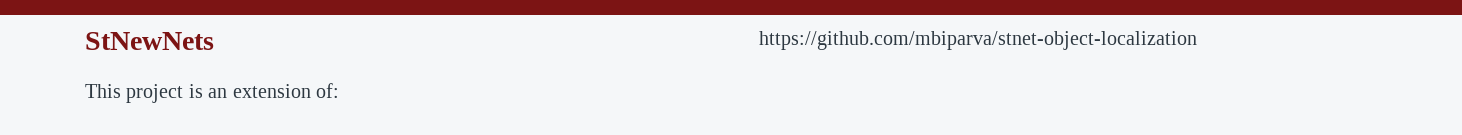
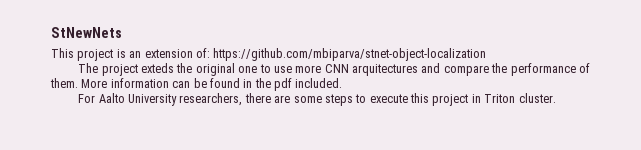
(1197, 40) none -> [78,63,590,76] [50,78,343,91] [78,93,556,106] // The project exteds the original one to use more CNN arquitectures and compare the performance of them. More information can be found in the pdf included. // For Aalto University researchers, there are some steps to execute this project in Triton cluster.

